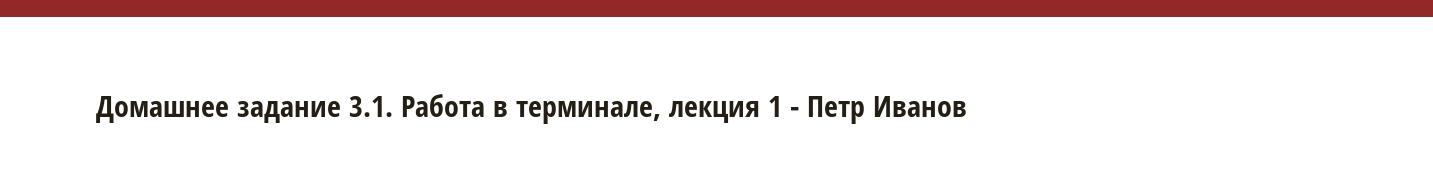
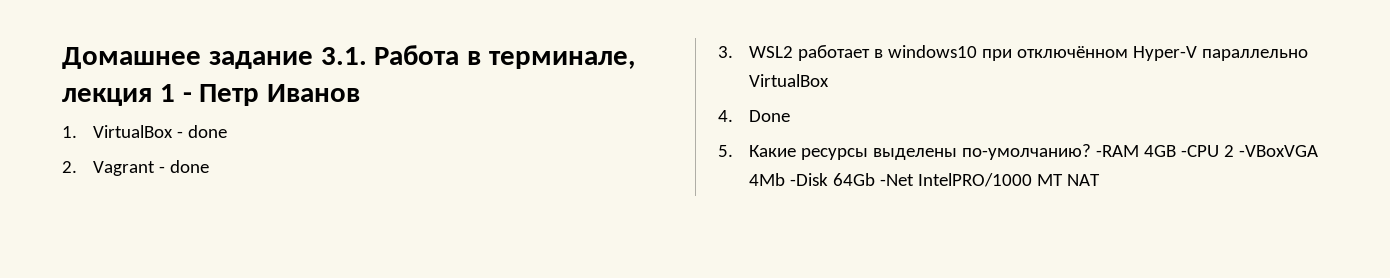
(967, 106) none -> [62,125,227,138] [62,160,209,176] [718,45,1308,61] [748,74,829,87] [718,110,790,122] [718,144,1318,160] [748,173,1100,187] // 1. VirtualBox - done // 2. Vagrant - done // 3. WSL2 работает в windows10 при отключённом Hyper-V параллельно VirtualBox // 4. Done // 5. Какие ресурсы выделены по-умолчанию? -RAM 4GB -CPU 2 -VBoxVGA 4Mb -Disk 64Gb -Net IntelPRO/1000 MT NAT

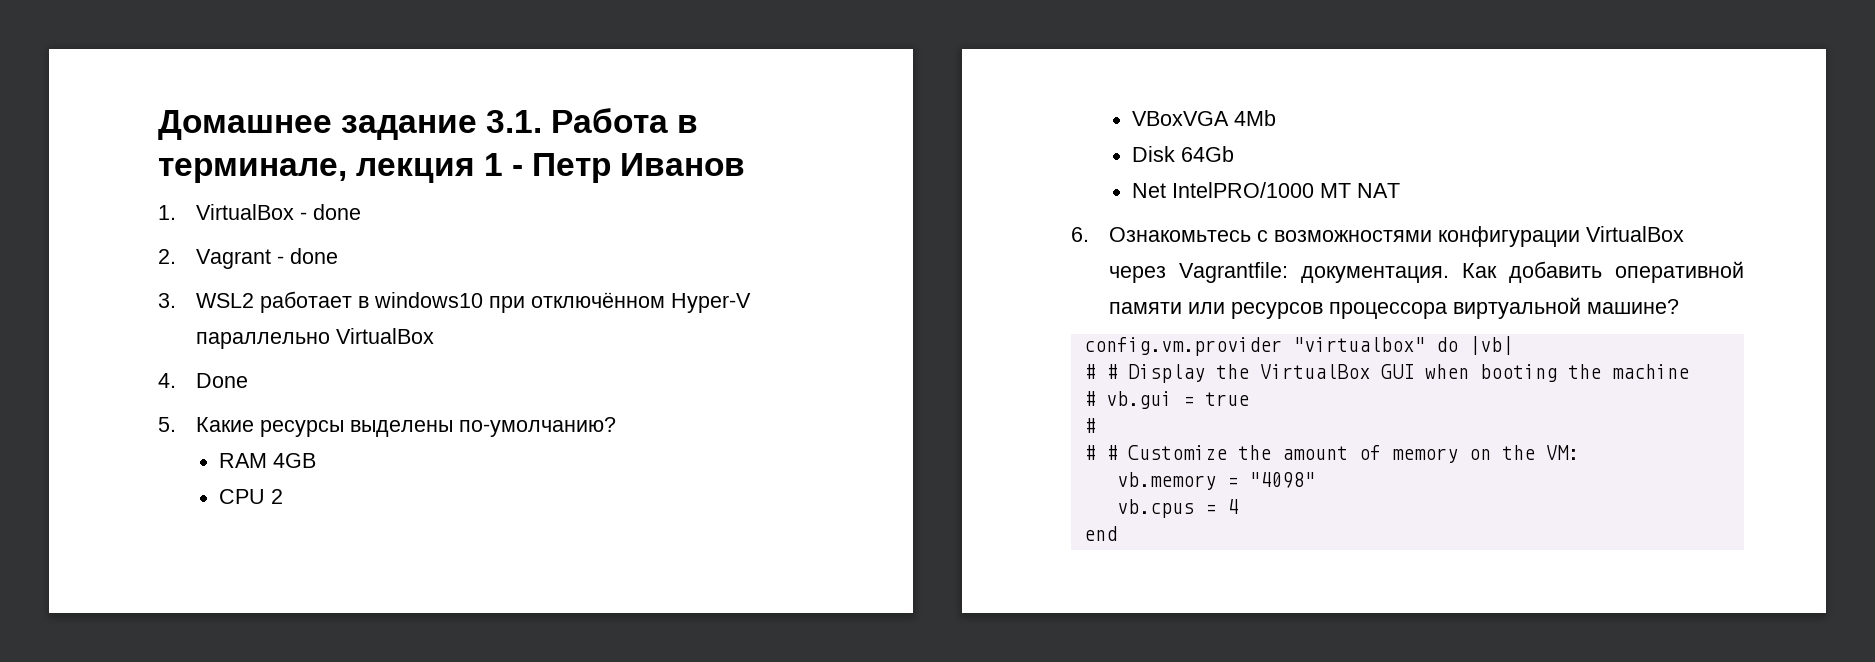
[1095,145,1139,157] -RAM -> [219,453,268,468] // RAM
[1180,145,1219,157] -CPU -> [219,489,266,504] // CPU
[1238,145,1318,157] -VBoxVGA -> [1132,111,1230,126] // VBoxVGA
[789,173,828,186] -Disk -> [1132,146,1176,162] // Disk
[879,174,914,186] -Net -> [1132,183,1167,198] // Net
(1100, 180) none -> [1071,226,1684,247] [1108,261,1744,283] [1108,297,1679,319] [1083,336,1513,356] [1083,364,1689,383] [1083,391,1249,409] [1083,418,1095,433] [1083,445,1579,463] [1116,472,1315,490] [1116,499,1238,518] [1083,526,1117,541] // 6. Ознакомьтесь с возможностями конфигурации VirtualBox через Vagrantfile: документация. Как добавить оперативной памяти или ресурсов процессора виртуальной машине? // config.vm.provider "virtualbox" do |vb| // # # Display the VirtualBox GUI when booting the machine // # vb.gui = true // # // # # Customize the amount of memory on the VM: // vb.memory = "4098" // vb.cpus = 4 // end

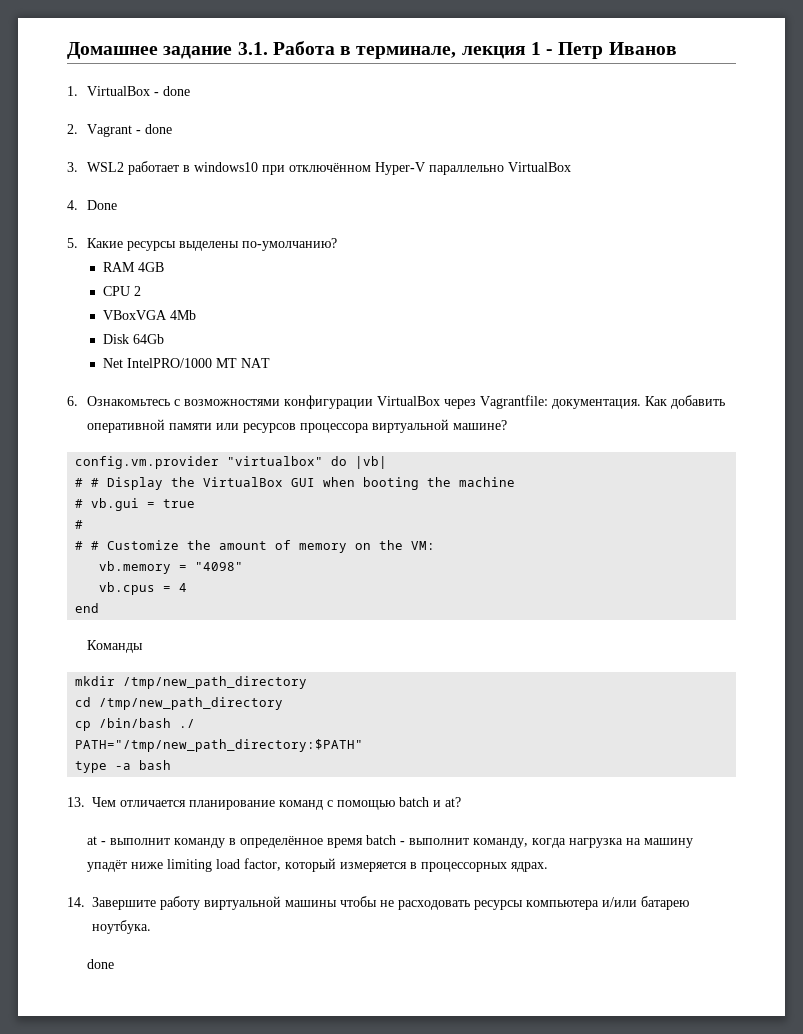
(1117, 533) none -> [87,640,144,653] [75,676,308,689] [75,697,284,710] [75,718,196,731] [75,739,364,752] [75,760,172,773] [67,797,461,810] [87,835,694,848] [87,858,549,872] [67,896,689,910] [92,920,151,934] [87,959,115,969] // Команды // mkdir /tmp/new_path_directory // cd /tmp/new_path_directory // cp /bin/bash ./ // PATH="/tmp/new_path_directory:$PATH" // type -a bash // 13. Чем отличается планирование команд с помощью batch и at? // at - выполнит команду в определённое время batch - выполнит команду, когда нагрузка на машину упадёт ниже limiting load factor, который измеряется в процессорных ядрах. // 14. Завершите работу виртуальной машины чтобы не расходовать ресурсы компьютера и/или батарею ноутбука. // done

